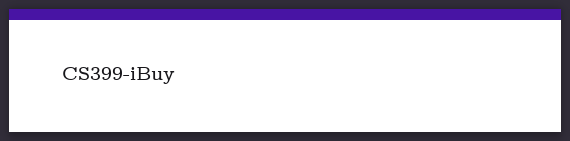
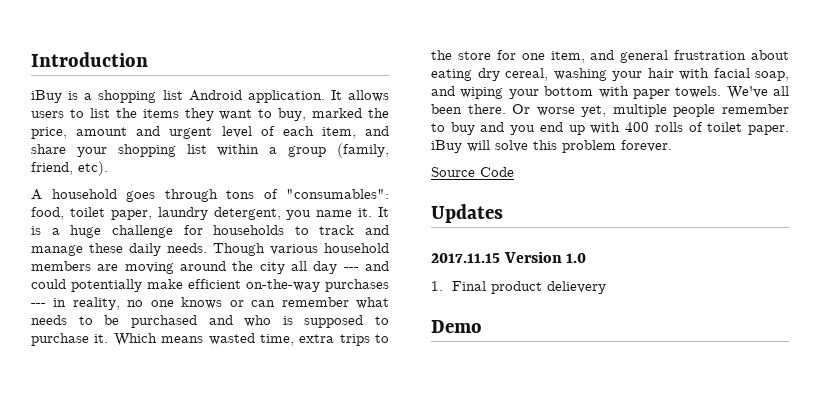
[62,67,175,84] CS399-iBuy -> [31,52,148,67] [31,90,389,103] [31,108,389,121] [31,126,389,139] [31,143,389,158] [31,161,108,176] [31,189,389,202] [31,207,389,220] [31,225,389,238] [31,243,389,256] [31,261,389,274] [31,279,389,292] [31,297,390,310] [31,315,389,328] [31,333,389,346] [431,50,789,63] [431,68,789,81] [431,86,789,99] [431,104,789,117] [431,122,789,135] [431,140,672,153] [431,167,514,177] [431,204,503,223] [431,251,587,263] [431,281,607,294] [431,320,482,333] Introduction // iBuy is a shopping list Android application. It allows users to list the items they want to buy, marked the price, amount and urgent level of each item, and share your shopping list within a group (family, friend, etc). // A household goes through tons of "consumables": food, toilet paper, laundry detergent, you name it. It is a huge challenge for households to track and manage these daily needs. Though various household members are moving around the city all day --- and could potentially make efficient on-the-way purchases --- in reality, no one knows or can remember what needs to be purchased and who is supposed to purchase it. Which means wasted time, extra trips to the store for one item, and general frustration about eating dry cereal, washing your hair with facial soap, and wiping your bottom with paper towels. We've all been there. Or worse yet, multiple people remember to buy and you end up with 400 rolls of toilet paper. iBuy will solve this problem forever. // Source Code // Updates // 2017.11.15 Version 1.0 // 1. Final product delievery // Demo

